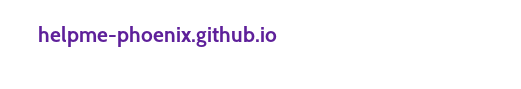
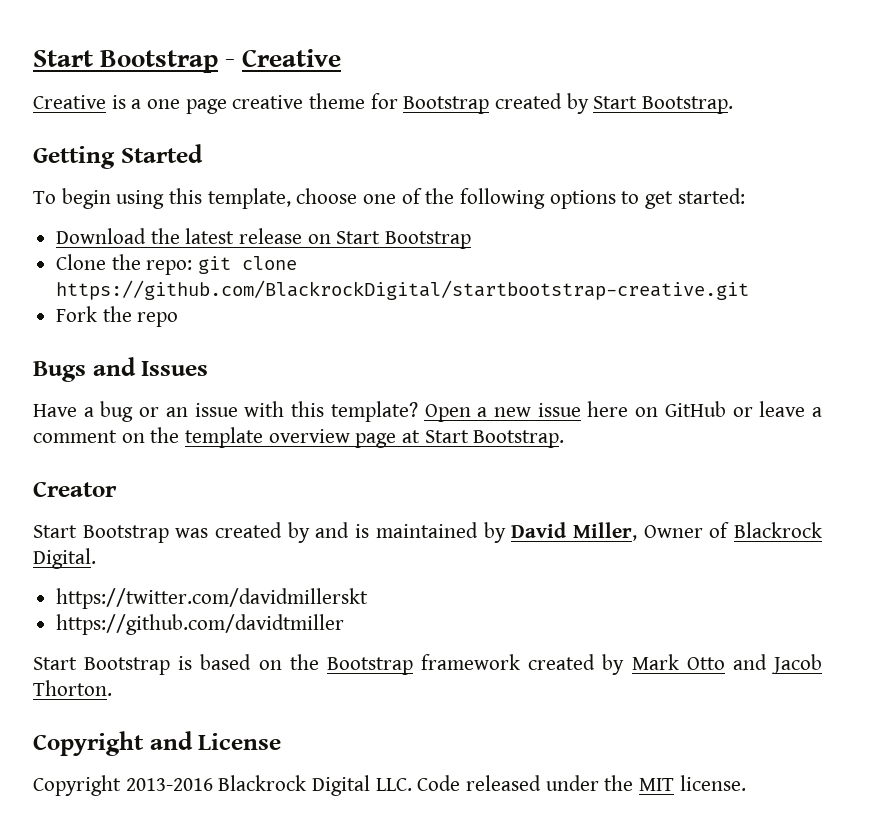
[38,26,277,47] helpme-phoenix.github.io -> [33,49,342,73] [33,93,734,114] [33,144,203,169] [33,188,745,209] [56,228,472,249] [56,254,298,275] [56,280,750,300] [56,306,179,327] [33,357,209,382] [33,401,822,422] [33,427,565,448] [33,481,117,497] [33,522,822,543] [33,548,96,569] [56,588,369,609] [56,614,345,635] [33,654,823,675] [33,680,112,696] [33,731,282,756] [33,775,746,796] Start Bootstrap - Creative // Creative is a one page creative theme for Bootstrap created by Start Bootstrap. // Getting Started // To begin using this template, choose one of the following options to get started: // Download the latest release on Start Bootstrap // Clone the repo: git clone https://github.com/BlackrockDigital/startbootstrap-creative.git // Fork the repo // Bugs and Issues // Have a bug or an issue with this template? Open a new issue here on GitHub or leave a comment on the template overview page at Start Bootstrap. // Creator // Start Bootstrap was created by and is maintained by David Miller, Owner of Blackrock Digital. // https://twitter.com/davidmillerskt // https://github.com/davidtmiller // Start Bootstrap is based on the Bootstrap framework created by Mark Otto and Jacob Thorton. // Copyright and License // Copyright 2013-2016 Blackrock Digital LLC. Code released under the MIT license.

